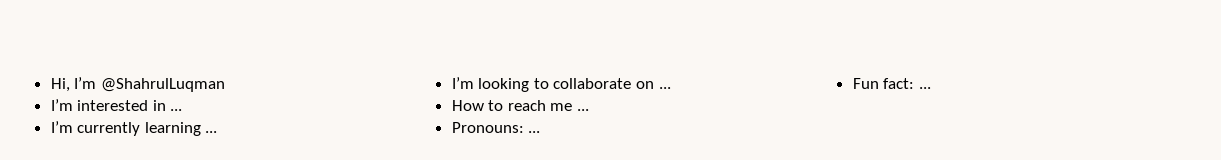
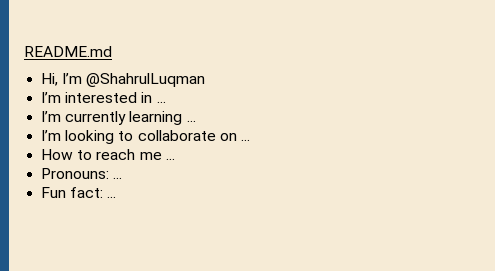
(50, 85) none -> [24,46,112,57] README.md //

